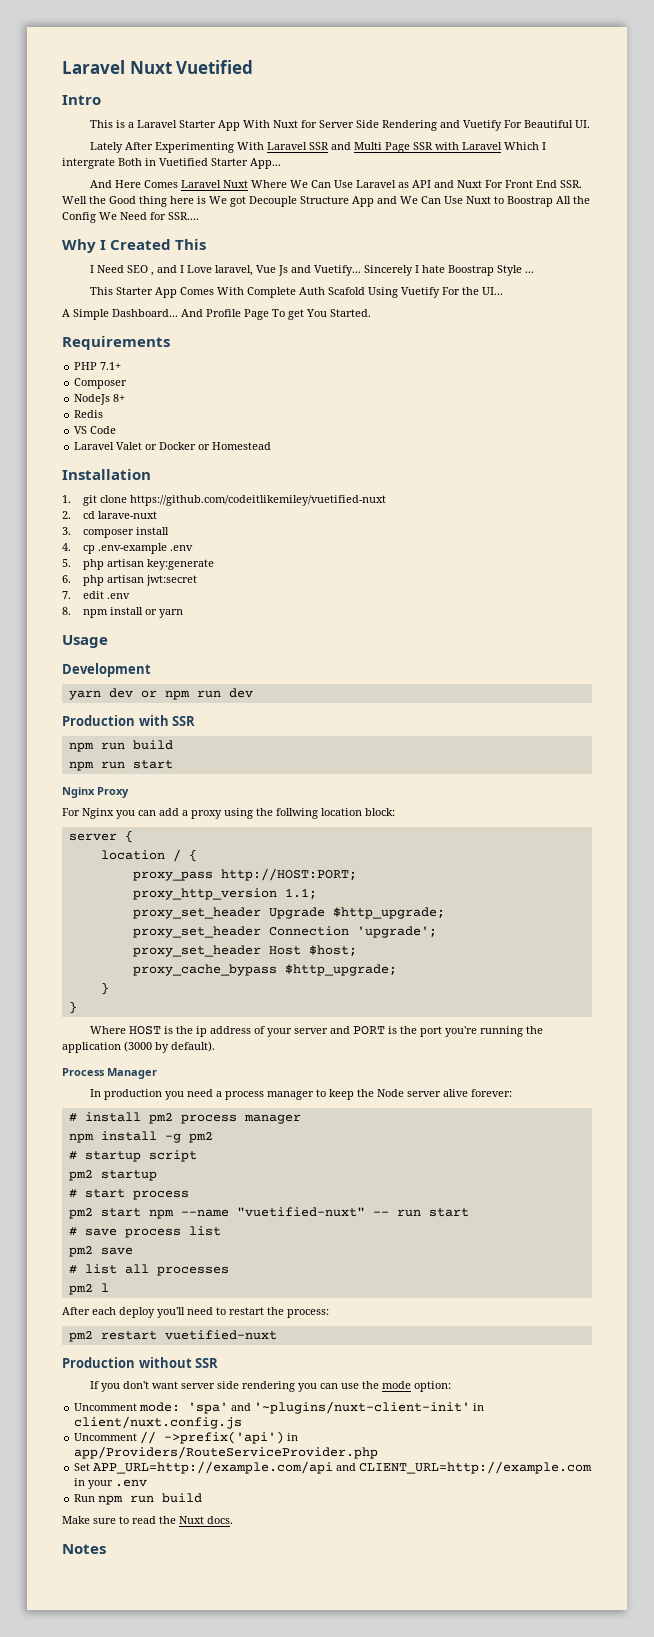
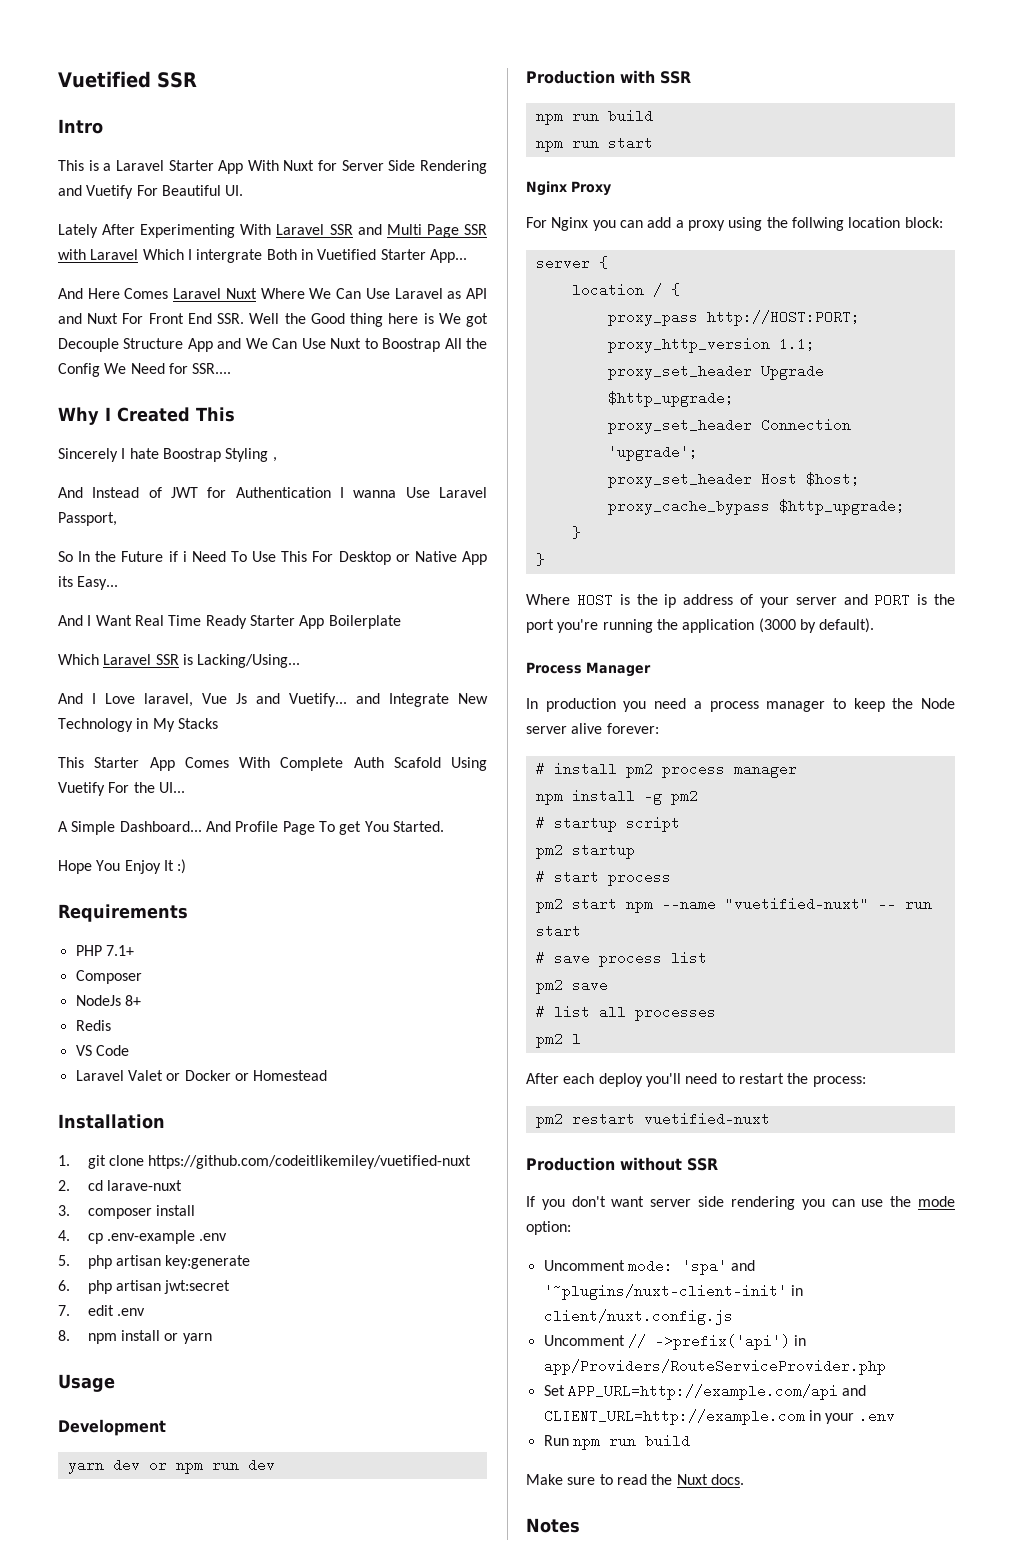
[62,60,254,74] Laravel Nuxt Vuetified -> [58,71,197,88] Vuetified SSR
[90,265,178,276] I Need SEO , and -> [58,448,277,462] [58,487,487,498] [58,512,117,526] [58,551,488,565] [58,576,119,590] [58,615,401,629] [58,654,301,668] [58,693,83,704] Sincerely I hate Boostrap Styling , // And Instead of JWT for Authentication I wanna Use Laravel Passport, // So In the Future if i Need To Use This For Desktop or Native App its Easy... // And I Want Real Time Ready Starter App Boilerplate // Which Laravel SSR is Lacking/Using... // And
[364,265,535,276] Sincerely I hate Boostrap Style ... -> [356,693,488,707] [58,718,218,732] and Integrate New Technology in My Stacks
(371, 313) none -> [58,859,187,874] // Hope You Enjoy It :)

